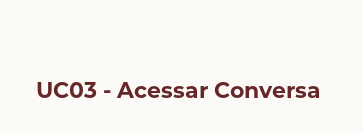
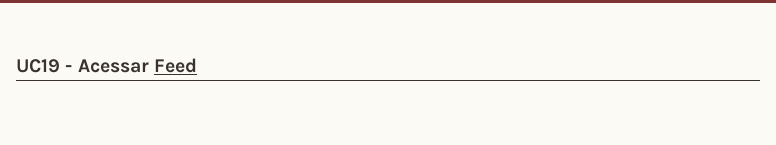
[36,82,97,98] UC03 -> [16,59,60,73] UC19
[214,82,321,98] Conversa -> [153,58,197,73] Feed

